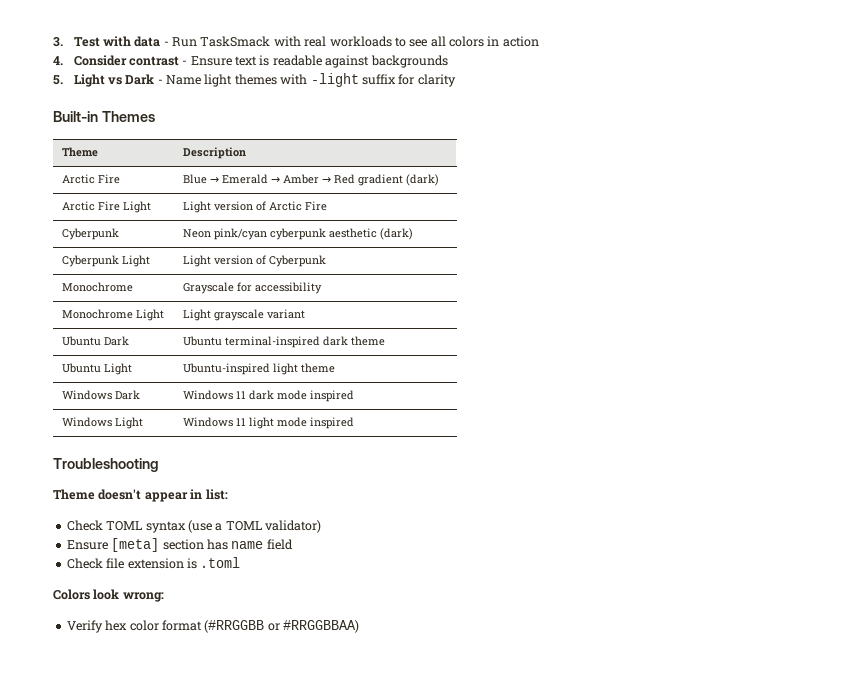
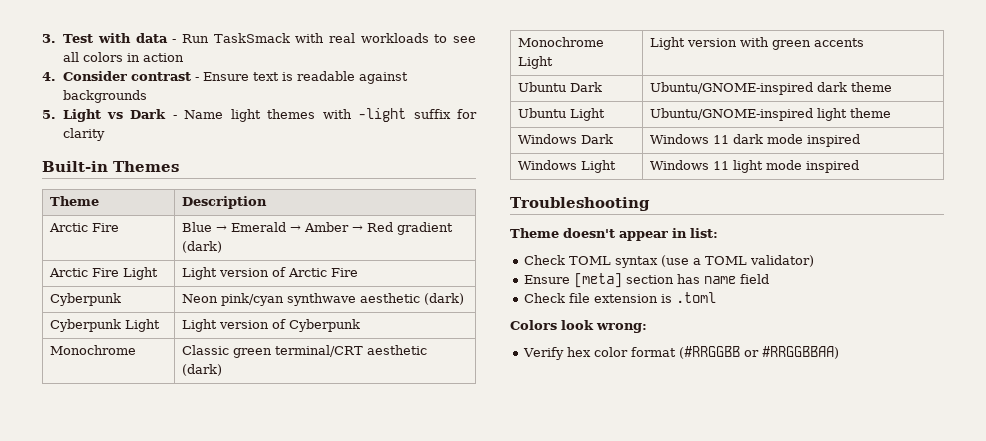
[269,228,326,240] cyberpunk -> [287,293,357,306] synthwave
[182,282,322,294] Grayscale for accessibility -> [182,345,428,358] [182,364,223,376] Classic green terminal/CRT aesthetic (dark)
[213,309,305,321] grayscale variant -> [687,37,865,50] version with green accents
[182,336,320,348] Ubuntu terminal-inspired -> [650,82,814,95] Ubuntu/GNOME-inspired
[182,363,270,375] Ubuntu-inspired -> [650,108,814,121] Ubuntu/GNOME-inspired

